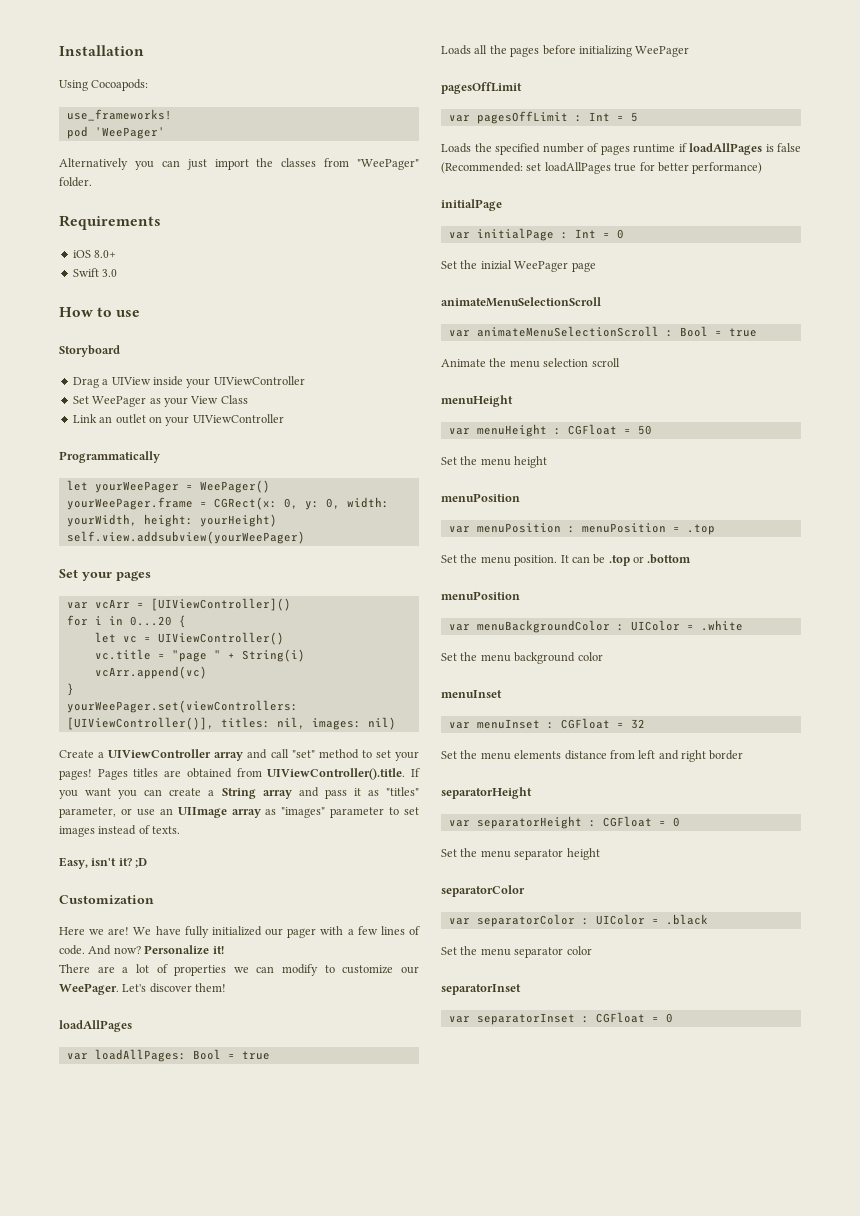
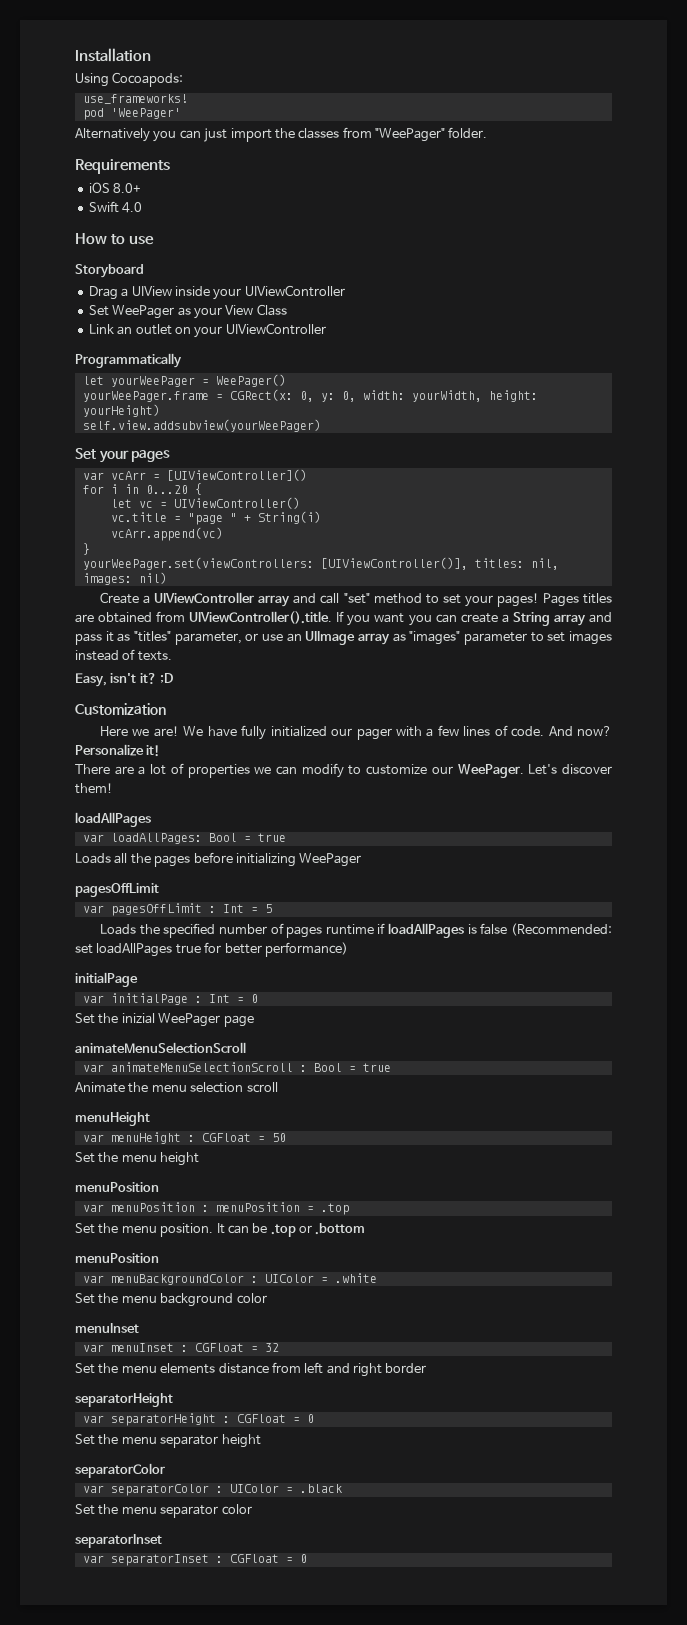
[102,269,118,277] 3.0 -> [122,202,143,213] 4.0

